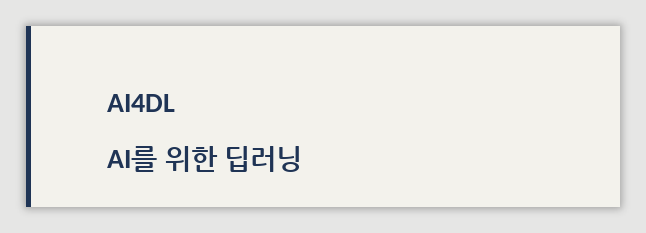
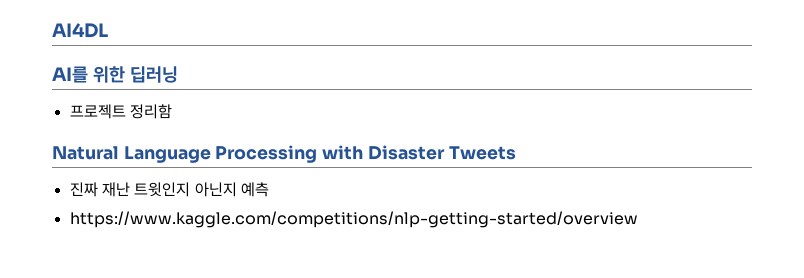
(303, 159) none -> [69,104,172,119] [52,145,516,163] [69,182,269,197] [69,211,638,228] // 프로젝트 정리함 // Natural Language Processing with Disaster Tweets // 진짜 재난 트윗인지 아닌지 예측 // https://www.kaggle.com/competitions/nlp-getting-started/overview

